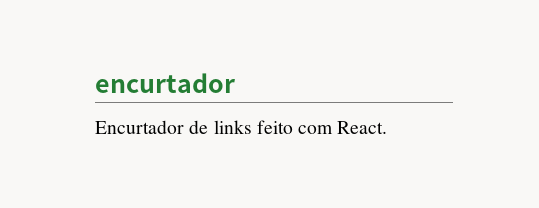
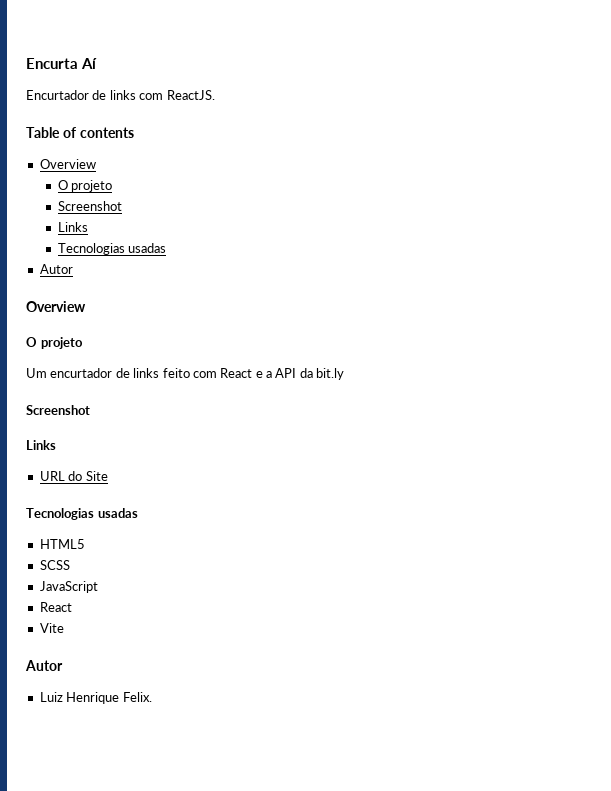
[95,73,235,93] encurtador -> [26,58,97,69] Encurta Aí
[256,120,388,134] feito com React. -> [139,90,215,100] [26,127,134,138] [39,159,96,169] [57,180,113,192] [57,201,122,211] [57,222,88,232] [57,243,167,255] [39,264,73,274] [26,301,86,312] [26,337,83,349] [26,368,345,380] [26,405,90,415] [26,440,56,450] [39,471,108,481] [26,508,138,520] [39,539,85,549] [39,560,70,570] [39,581,98,593] [39,602,72,612] [39,623,64,633] [25,660,63,671] [39,692,152,704] com ReactJS. // Table of contents // Overview // O projeto // Screenshot // Links // Tecnologias usadas // Autor // Overview // O projeto // Um encurtador de links feito com React e a API da bit.ly // Screenshot // Links // URL do Site // Tecnologias usadas // HTML5 // SCSS // JavaScript // React // Vite // Autor // Luiz Henrique Felix.

